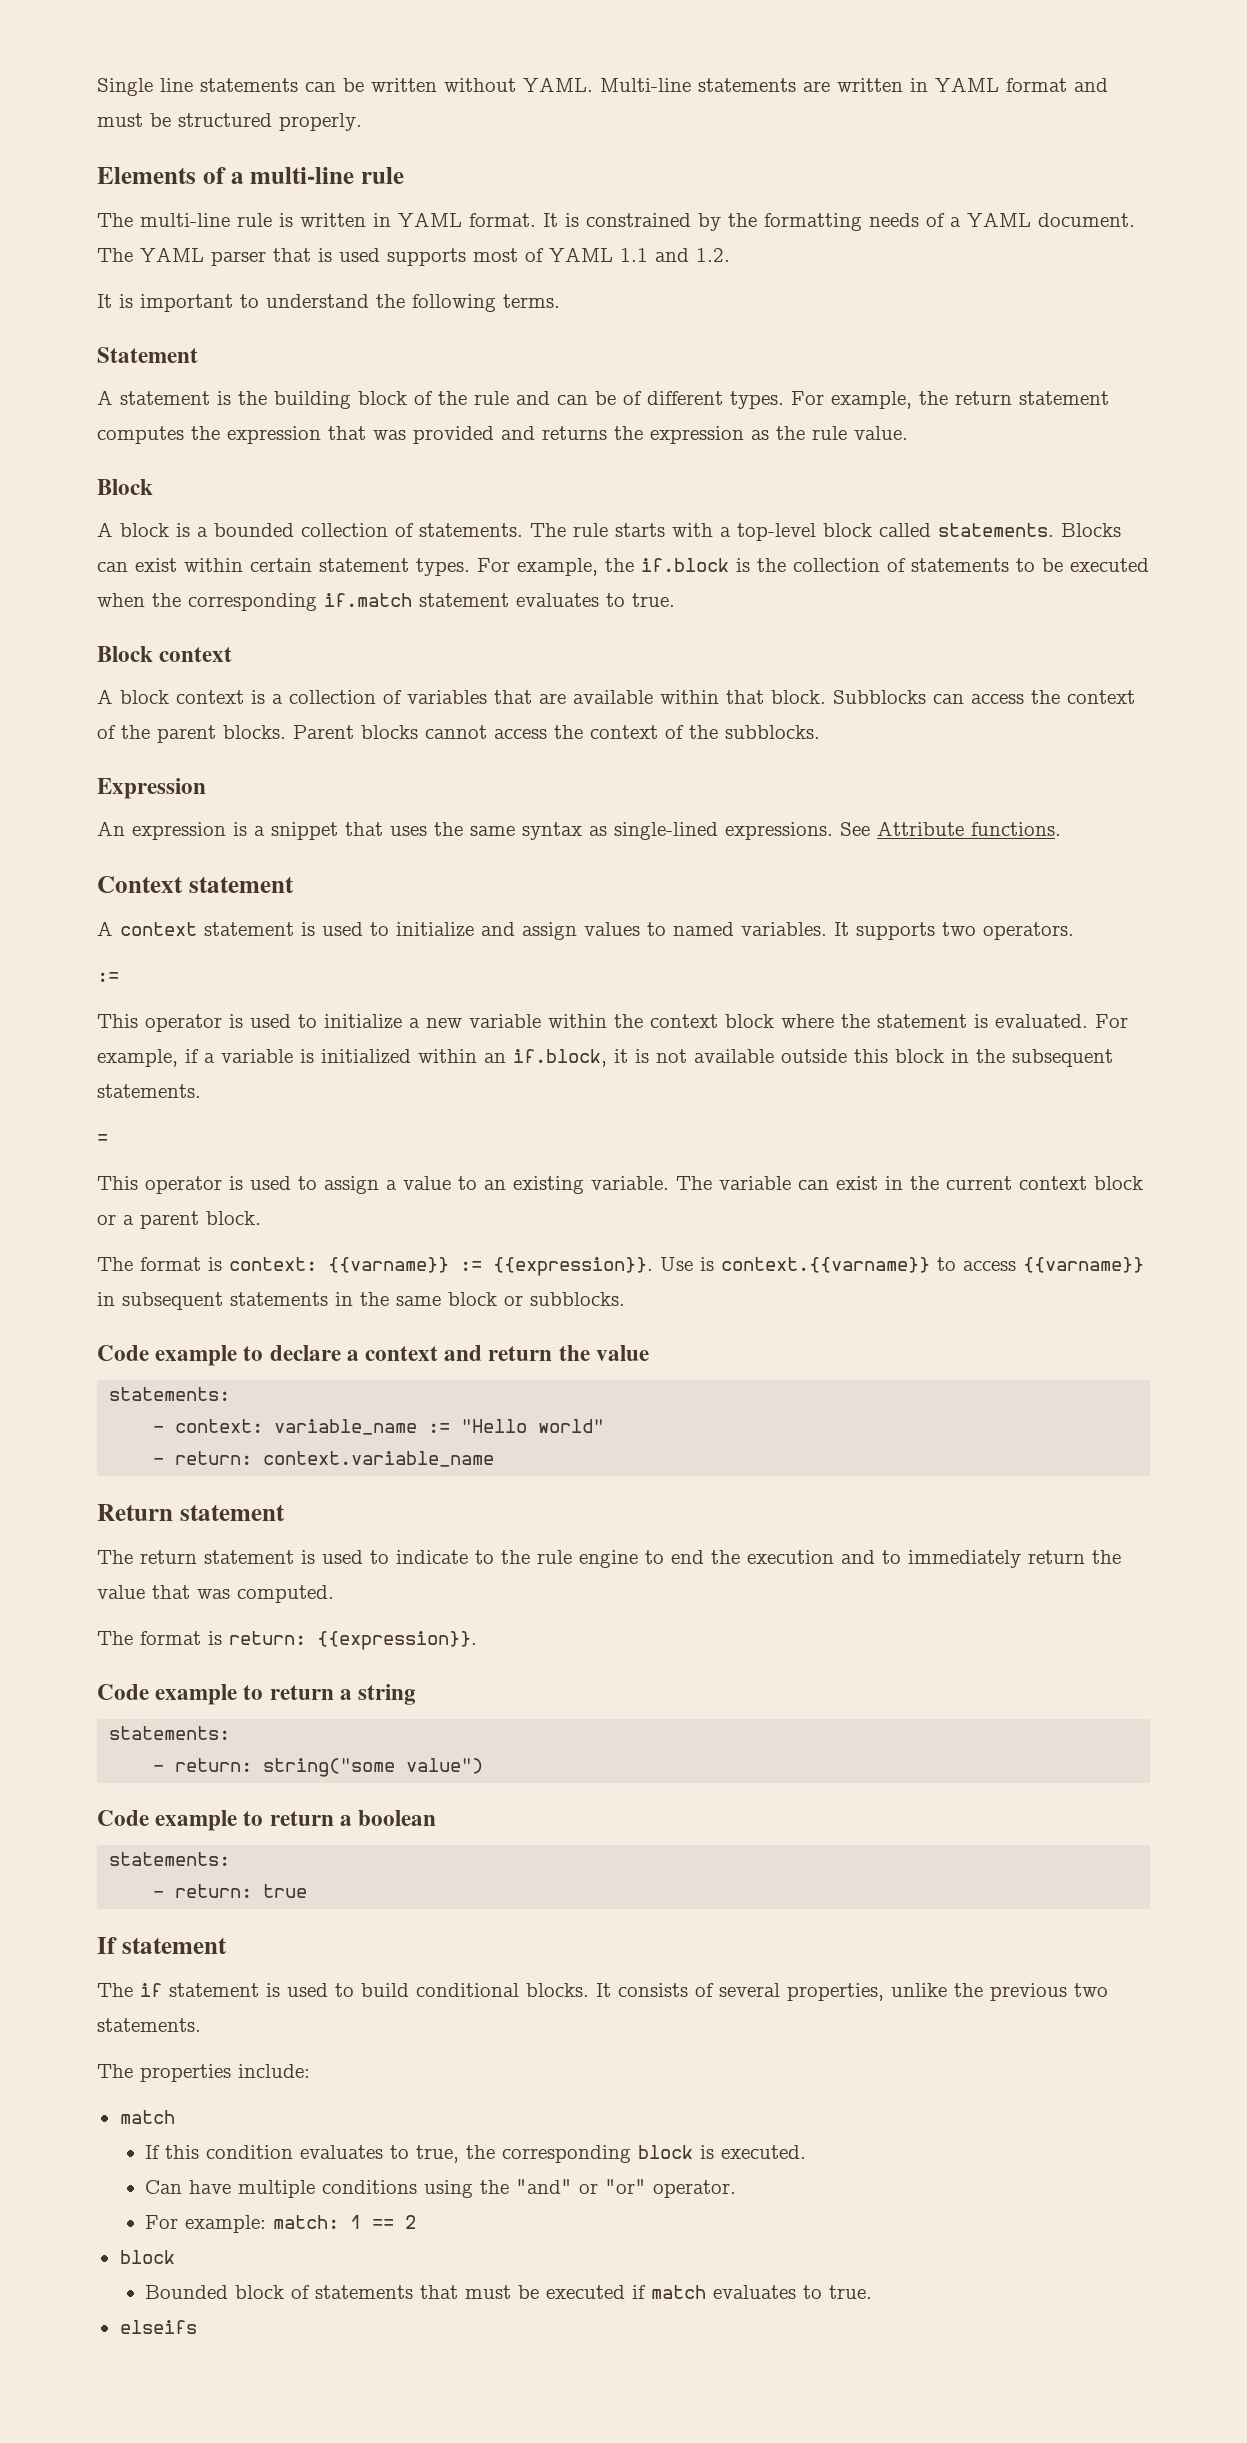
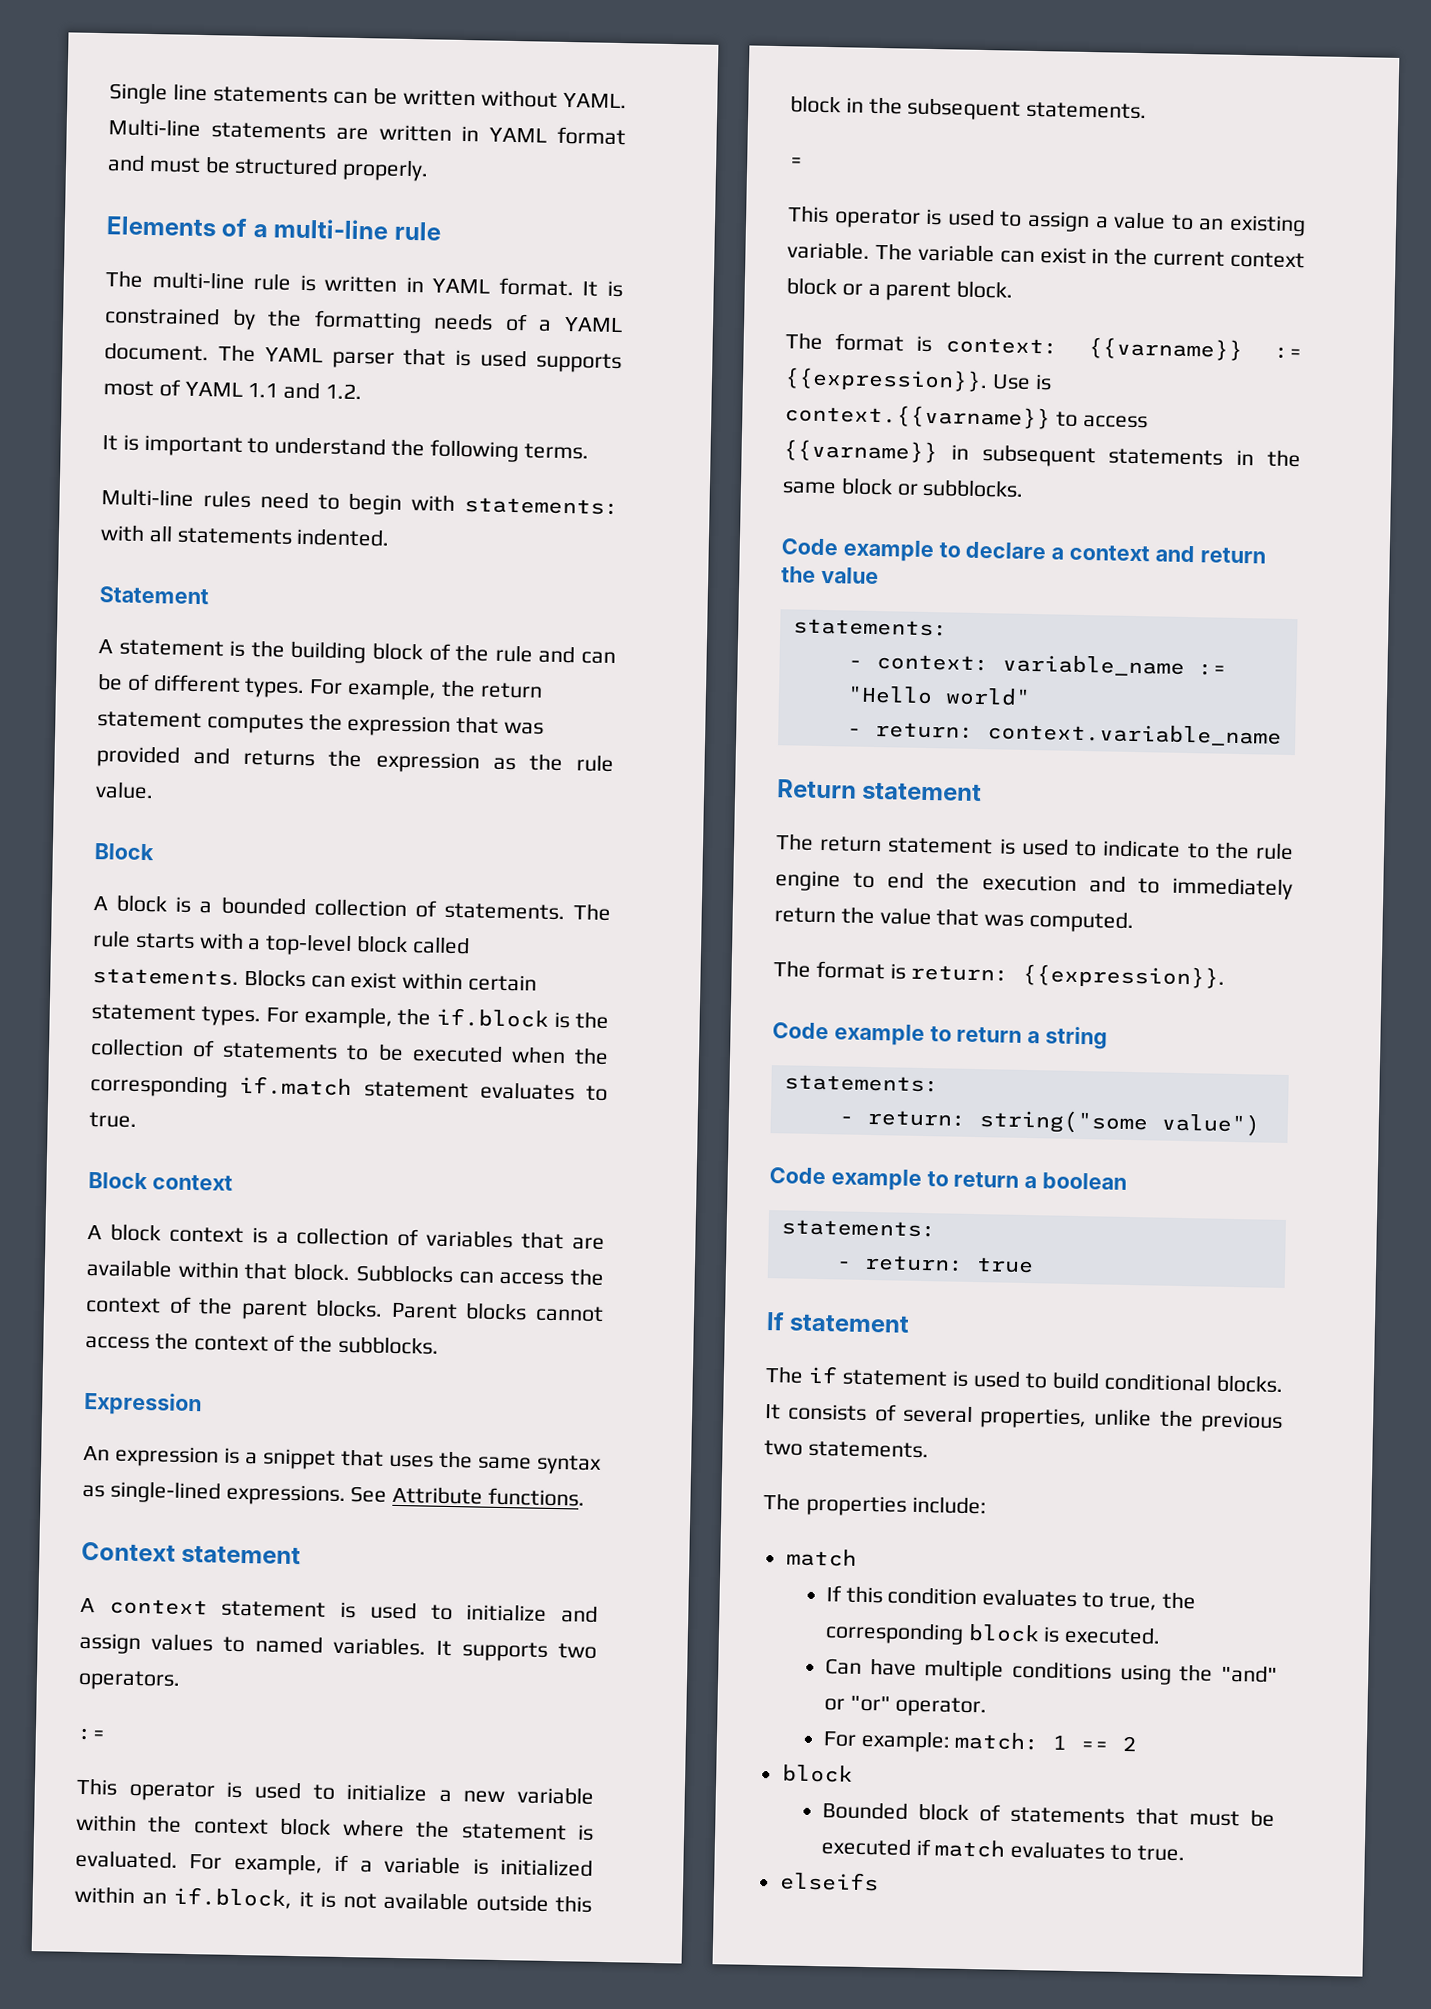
(560, 301) none -> [101,488,619,516] [100,524,391,547] // Multi-line rules need to begin with statements: with all statements indented.

